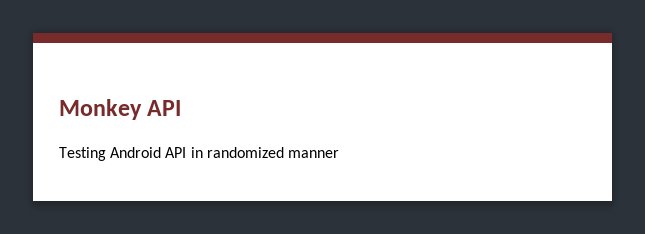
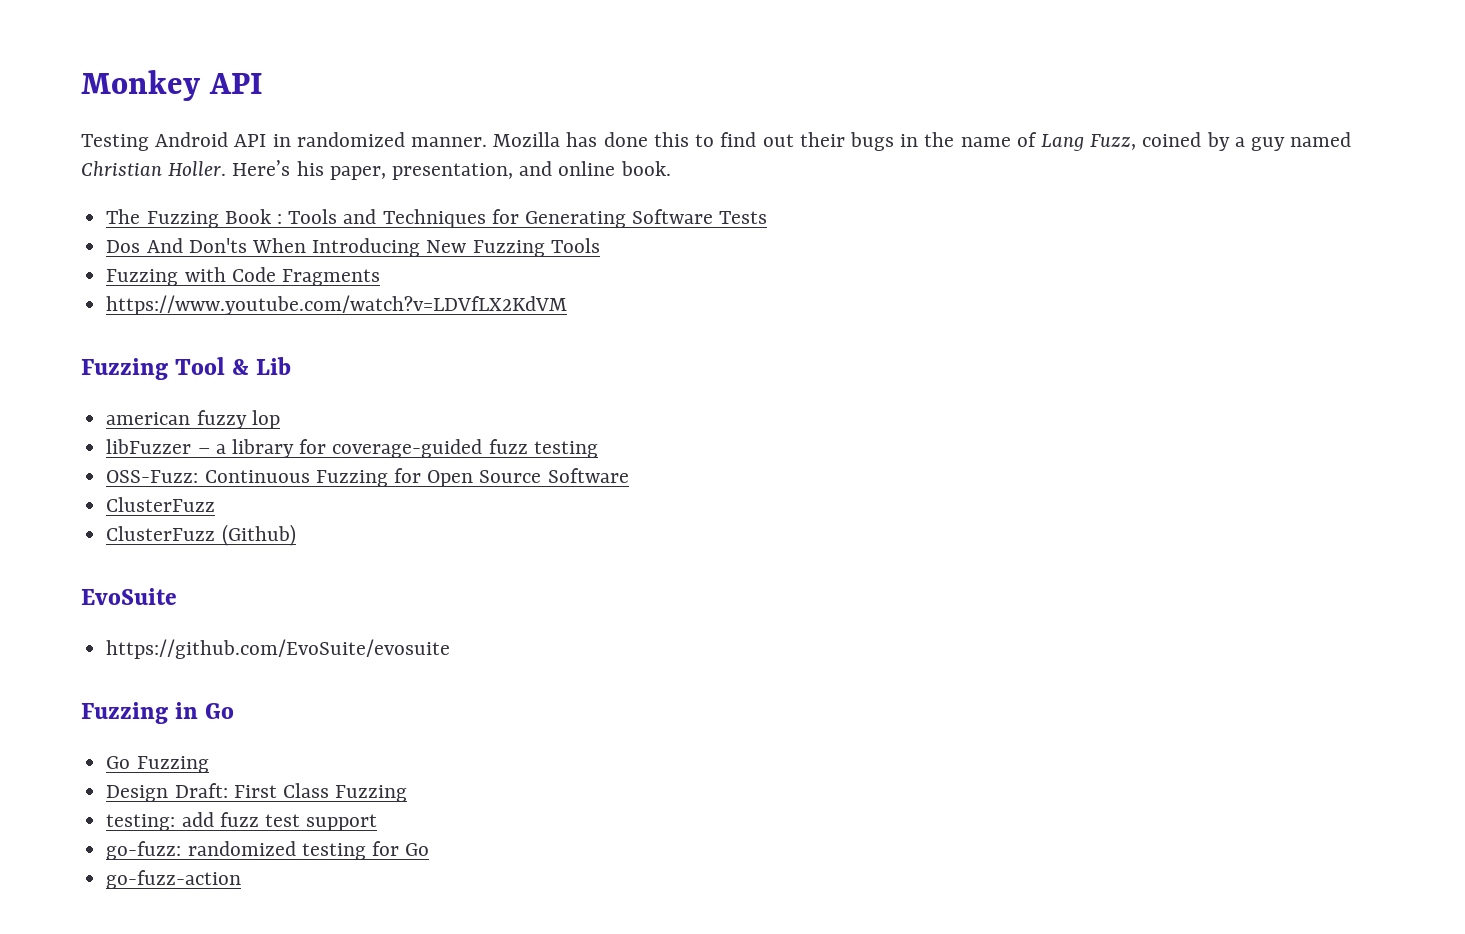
[287,150,339,158] manner -> [411,132,1352,151] [81,160,671,180] [106,209,768,228] [106,238,600,257] [106,267,380,286] [106,295,568,315] [81,357,292,380] [106,410,280,429] [106,439,598,458] [106,468,629,487] [106,497,216,512] [106,524,296,546] [81,588,177,605] [106,639,451,659] [81,702,235,724] [106,756,209,773] [106,783,408,802] [106,812,378,831] [106,841,430,860] [106,870,242,889] manner. Mozilla has done this to find out their bugs in the name of Lang Fuzz, coined by a guy named Christian Holler. Here’s his paper, presentation, and online book. // The Fuzzing Book : Tools and Techniques for Generating Software Tests // Dos And Don'ts When Introducing New Fuzzing Tools // Fuzzing with Code Fragments // https://www.youtube.com/watch?v=LDVfLX2KdVM // Fuzzing Tool & Lib // american fuzzy lop // libFuzzer – a library for coverage-guided fuzz testing // OSS-Fuzz: Continuous Fuzzing for Open Source Software // ClusterFuzz // ClusterFuzz (Github) // EvoSuite // https://github.com/EvoSuite/evosuite // Fuzzing in Go // Go Fuzzing // Design Draft: First Class Fuzzing // testing: add fuzz test support // go-fuzz: randomized testing for Go // go-fuzz-action

